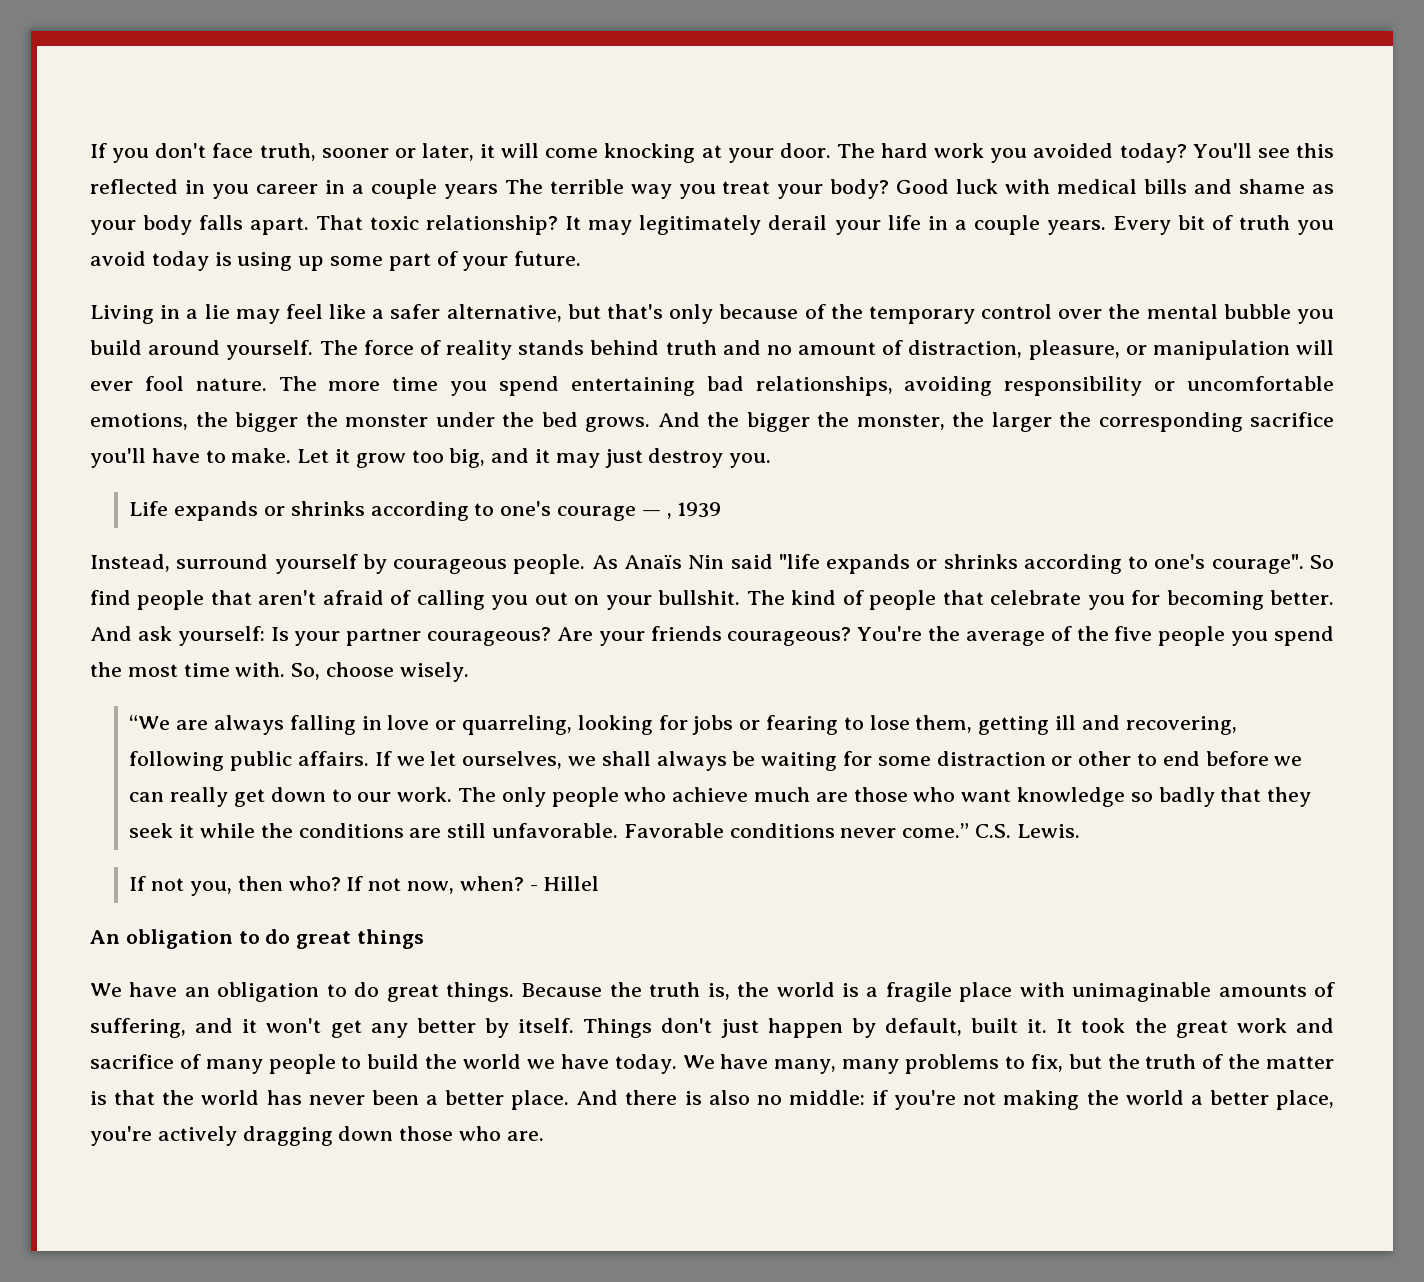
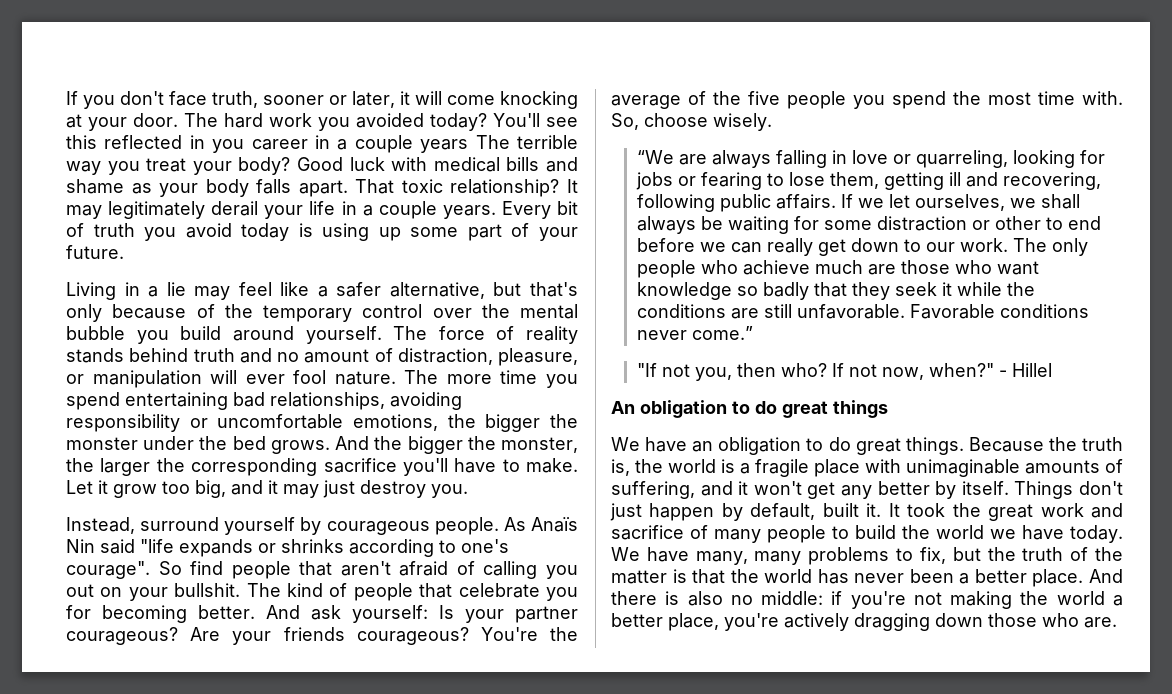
[129,501,722,521] // Life expands or shrinks according to one's courage — , 1939 -> (468, 491) none
[975,824,1080,838] [129,876,147,891] C.S. Lewis. // If -> [636,363,657,377] // "If
[459,876,524,891] when? -> [928,363,994,377] when?"

